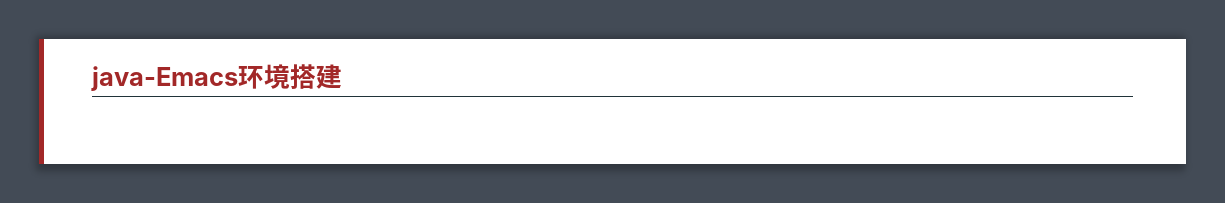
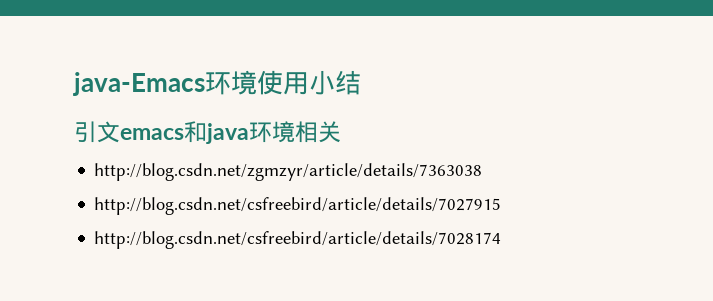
[290,64,342,89] 搭建 -> [257,70,361,95] [74,121,341,144] [94,163,483,181] [94,197,502,215] [94,231,502,249] 使用小结 // 引文emacs和java环境相关 // http://blog.csdn.net/zgmzyr/article/details/7363038 // http://blog.csdn.net/csfreebird/article/details/7027915 // http://blog.csdn.net/csfreebird/article/details/7028174

